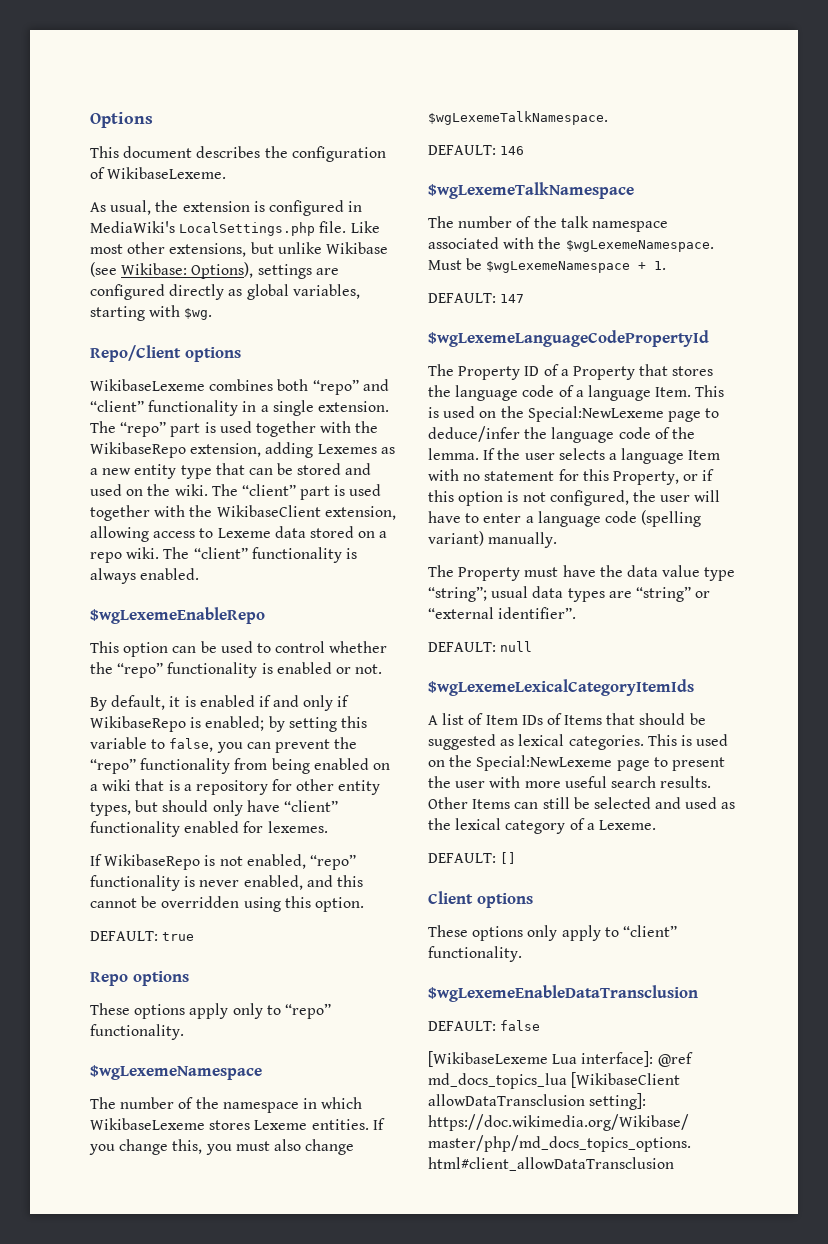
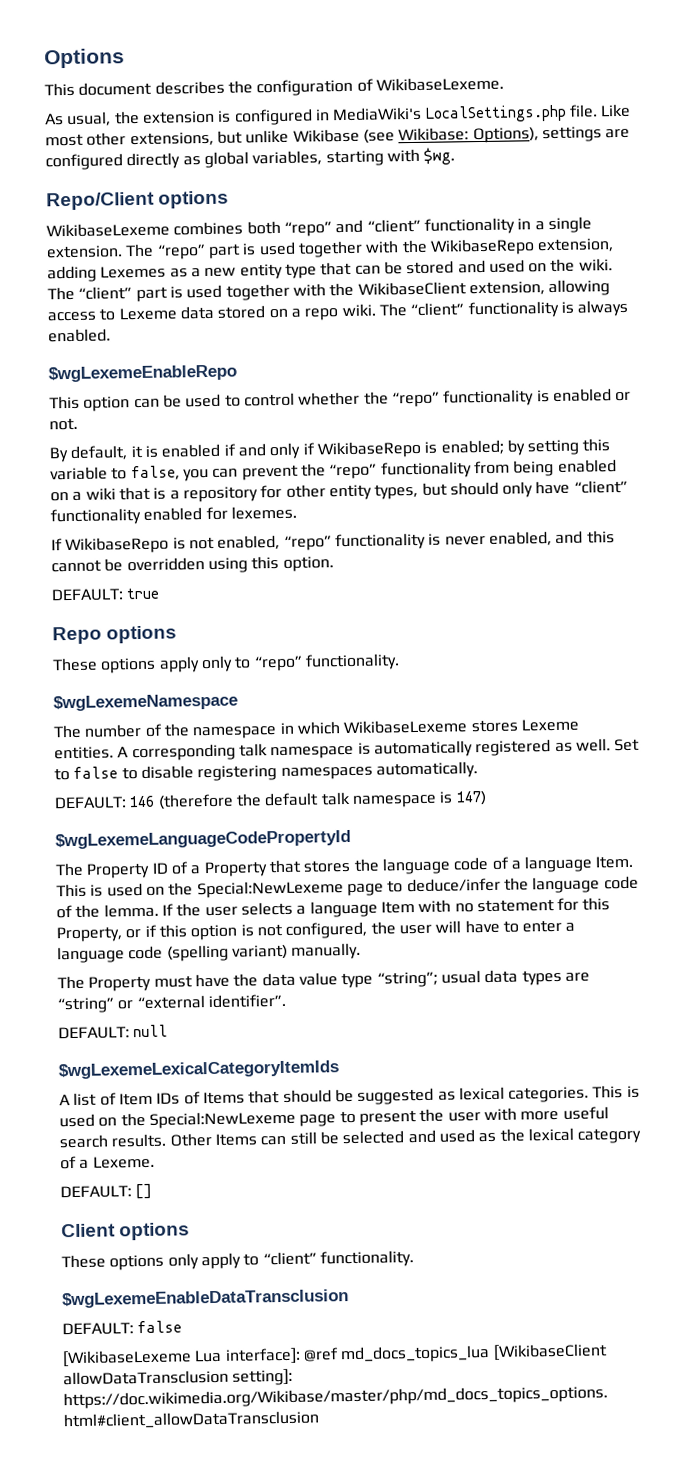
[372,1118,385,1130] [89,1139,355,1155] [428,111,608,125] [428,145,525,155] [428,182,634,199] [428,216,668,232] [428,237,714,252] [428,258,667,273] [428,293,525,303] If you change this, you must also change $wgLexemeTalkNamespace. // DEFAULT: 146 // $wgLexemeTalkNamespace // The number of the talk namespace associated with the $wgLexemeNamespace. Must be $wgLexemeNamespace + 1. // DEFAULT: 147 -> [117,738,641,762] [54,761,478,782] [54,790,487,810] A corresponding talk namespace is automatically registered as well. Set to false to disable registering namespaces automatically. // DEFAULT: 146 (therefore the default talk namespace is 147)

